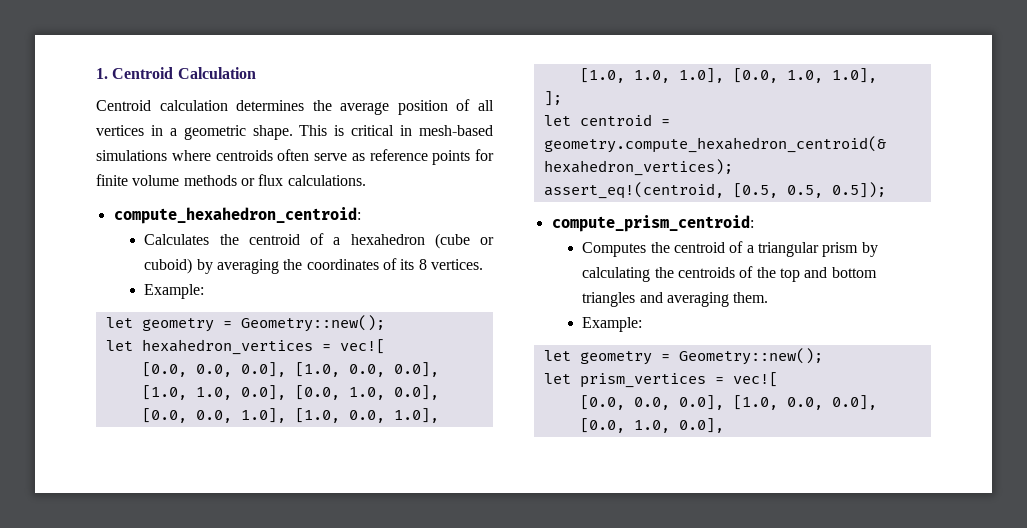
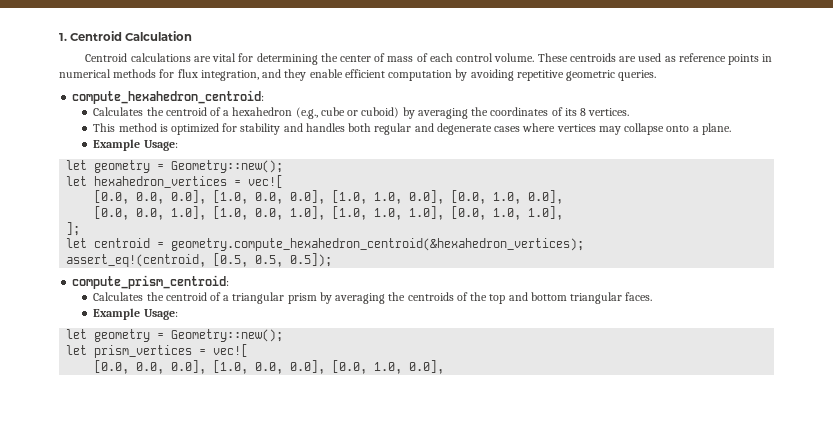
[159,99,494,115] [96,125,493,140] [96,149,494,165] [96,174,366,186] calculation determines the average position of all vertices in a geometric shape. This is critical in mesh-based simulations where centroids often serve as reference points for finite volume methods or flux calculations. -> [130,53,773,65] [59,69,657,81] calculations are vital for determining the center of mass of each control volume. These centroids are used as reference points in numerical methods for flux integration, and they enable efficient computation by avoiding repetitive geometric queries.
[434,233,470,249] (cube -> [295,107,345,119] (e.g., cube
[144,284,205,299] Example: -> [93,123,731,135] [93,139,178,151] This method is optimized for stability and handles both regular and degenerate cases where vertices may collapse onto a plane. // Example Usage:
[582,242,647,257] Computes -> [93,292,144,301] Calculates
[582,267,651,282] calculating -> [335,293,386,304] averaging
[582,292,769,307] [582,317,643,332] triangles and averaging them. // Example: -> [570,292,653,304] [93,308,178,320] triangular faces. // Example Usage:

